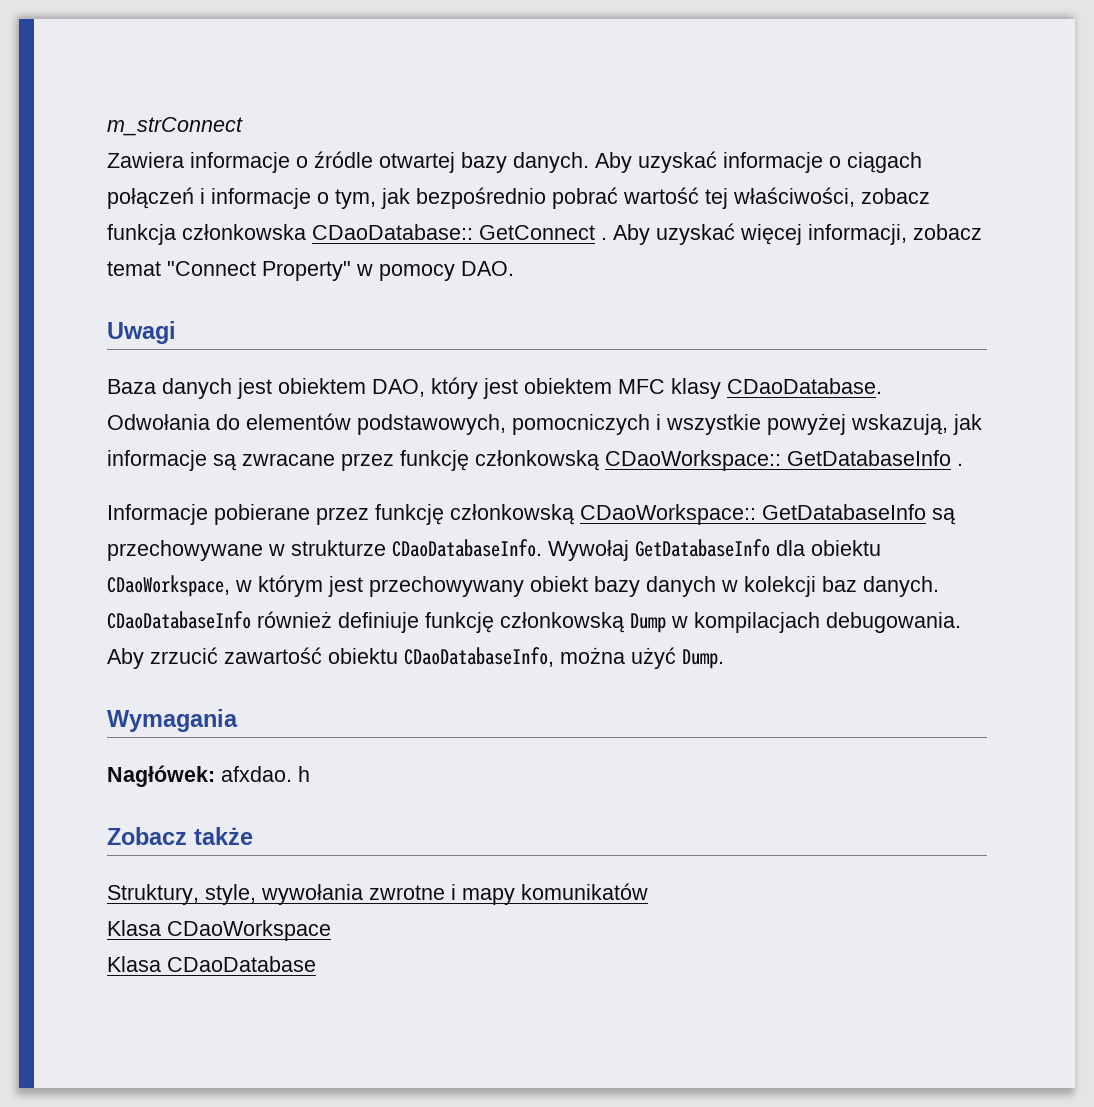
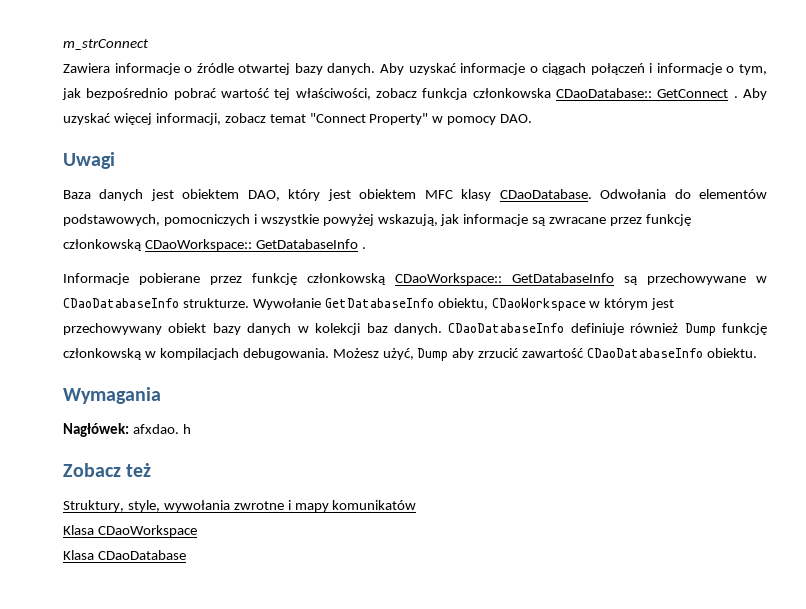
[291,539,881,561] [107,575,230,597] strukturze CDaoDatabaseInfo. Wywołaj GetDatabaseInfo dla obiektu CDaoWorkspace, -> [63,298,586,311] CDaoDatabaseInfo strukturze. Wywołanie GetDatabaseInfo obiektu, CDaoWorkspace
[257,611,666,633] również definiuje funkcję członkowską Dump -> [570,323,767,336] [63,348,142,360] definiuje również Dump funkcję członkowską
[107,647,724,669] Aby zrzucić zawartość obiektu CDaoDatabaseInfo, można użyć Dump. -> [332,348,758,361] Możesz użyć, Dump aby zrzucić zawartość CDaoDatabaseInfo obiektu.
[194,827,253,845] także -> [126,463,152,477] też

